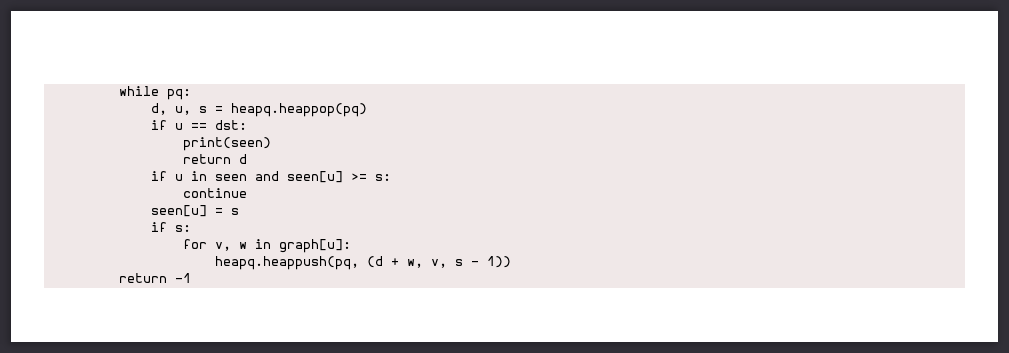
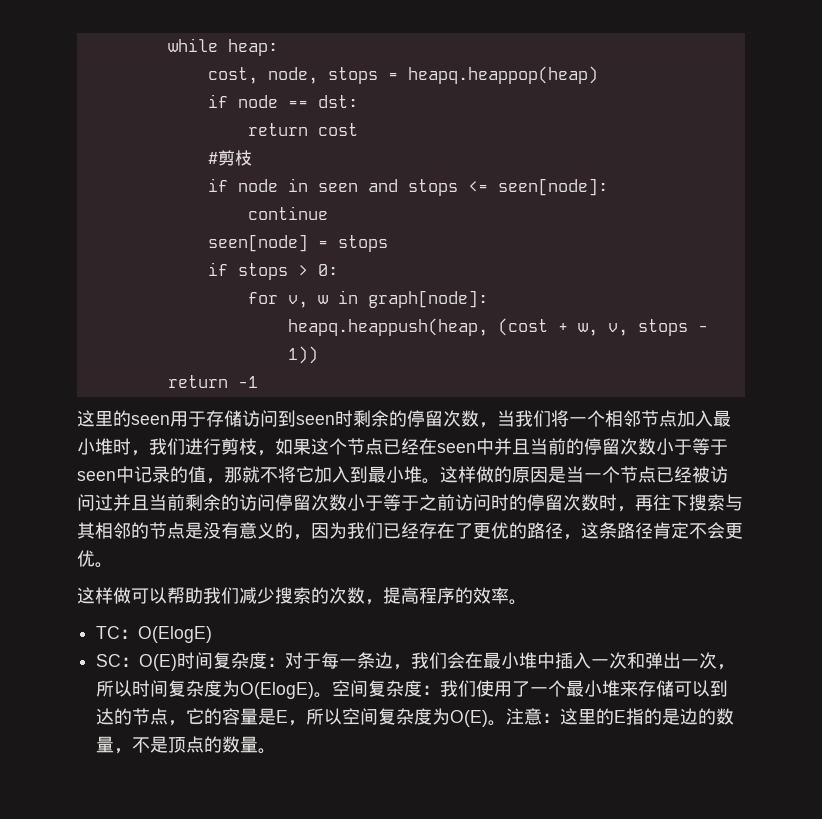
[166,89,191,100] [150,103,367,117] [150,120,183,130] pq: // d, u, s = heapq.heappop(pq) // if u -> [227,39,278,56] [207,66,598,84] [207,94,278,108] heap: // cost, node, stops = heapq.heappop(heap) // if node
[182,137,271,151] [182,154,247,164] [150,171,183,181] print(seen) // return d // if u -> [247,123,358,136] [207,150,252,166] [207,178,278,192] return cost // #剪枝 // if node
[286,171,391,183] [182,188,247,198] [150,205,239,217] [150,222,191,232] seen[u] >= s: // continue // seen[u] = s // if s: -> [407,178,608,196] [247,206,328,220] [207,234,388,252] [207,262,338,280] stops <= seen[node]: // continue // seen[node] = stops // if stops > 0:
[278,239,351,253] [214,256,383,270] graph[u]: // heapq.heappush(pq, (d -> [367,290,488,308] [287,318,548,336] graph[node]: // heapq.heappush(heap, (cost
[454,259,463,266] s -> [637,319,688,336] stops
(191, 278) none -> [77,410,731,428] [77,438,728,456] [77,466,728,484] [77,494,743,512] [77,522,743,540] [77,550,113,568] [77,587,527,605] [96,626,213,643] [96,652,736,671] [96,680,729,699] [96,708,735,727] [96,736,277,754] // 这里的seen用于存储访问到seen时剩余的停留次数，当我们将一个相邻节点加入最小堆时，我们进行剪枝，如果这个节点已经在seen中并且当前的停留次数小于等于seen中记录的值，那就不将它加入到最小堆。这样做的原因是当一个节点已经被访问过并且当前剩余的访问停留次数小于等于之前访问时的停留次数时，再往下搜索与其相邻的节点是没有意义的，因为我们已经存在了更优的路径，这条路径肯定不会更优。 // 这样做可以帮助我们减少搜索的次数，提高程序的效率。 // TC：O(ElogE) // SC：O(E)时间复杂度：对于每一条边，我们会在最小堆中插入一次和弹出一次，所以时间复杂度为O(ElogE)。空间复杂度：我们使用了一个最小堆来存储可以到达的节点，它的容量是E，所以空间复杂度为O(E)。注意：这里的E指的是边的数量，不是顶点的数量。

